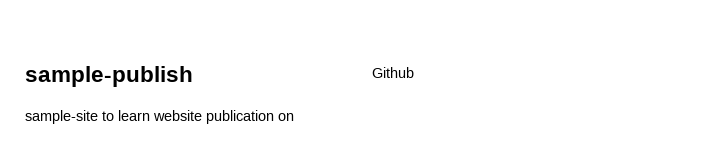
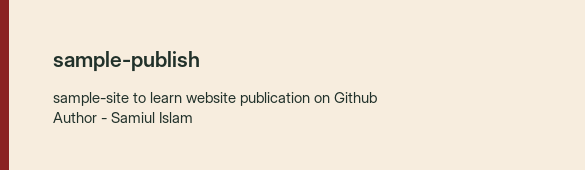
(414, 72) none -> [53,112,194,123] // Author - Samiul Islam

